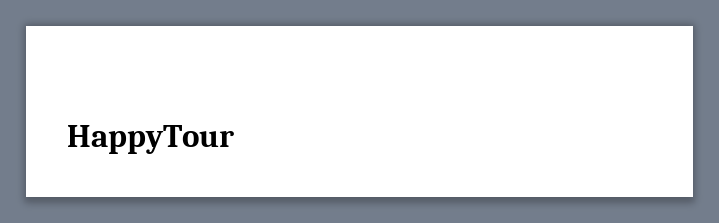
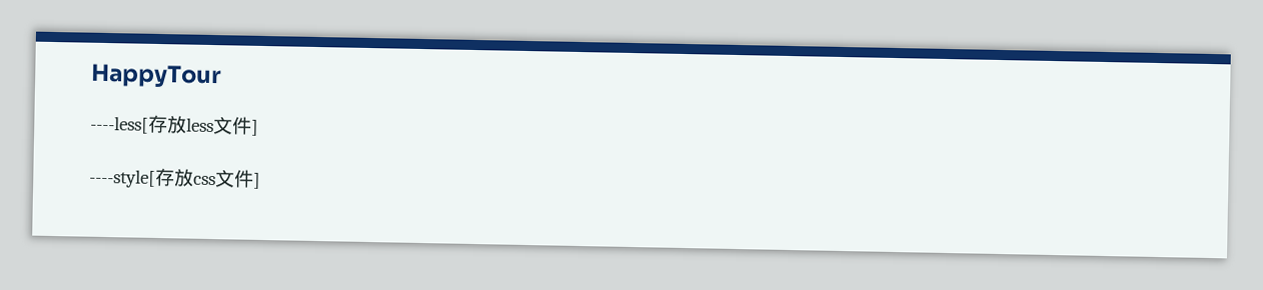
(234, 139) none -> [90,114,259,136] [89,167,261,189] // ----less[存放less文件] // ----style[存放css文件]

